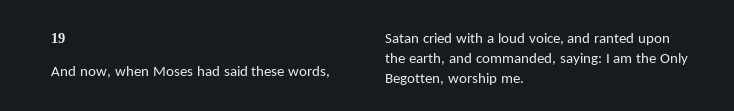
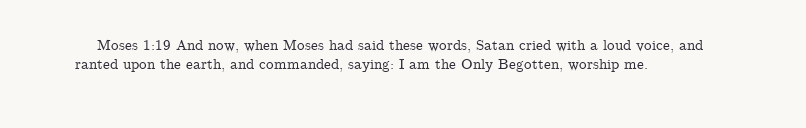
[51,33,65,43] 19 // -> [97,39,172,50] Moses 1:19

